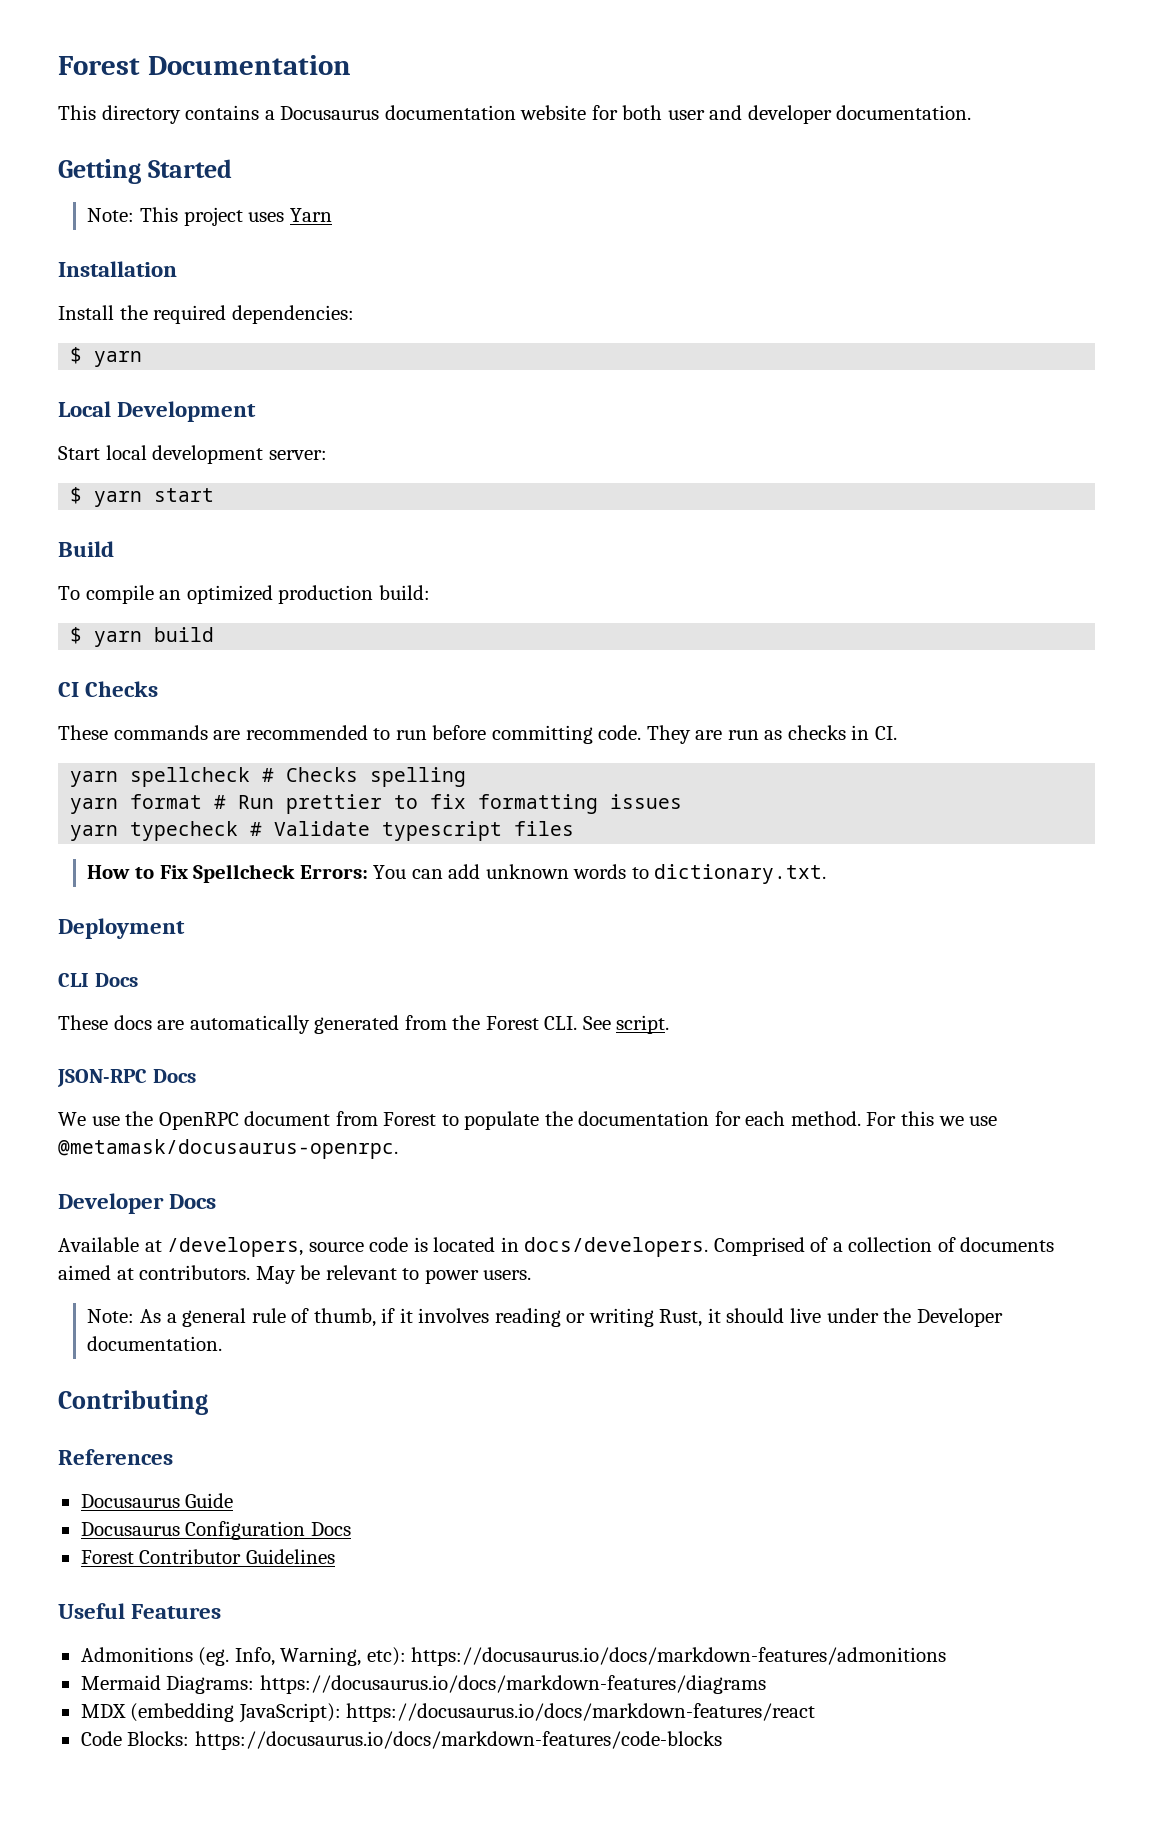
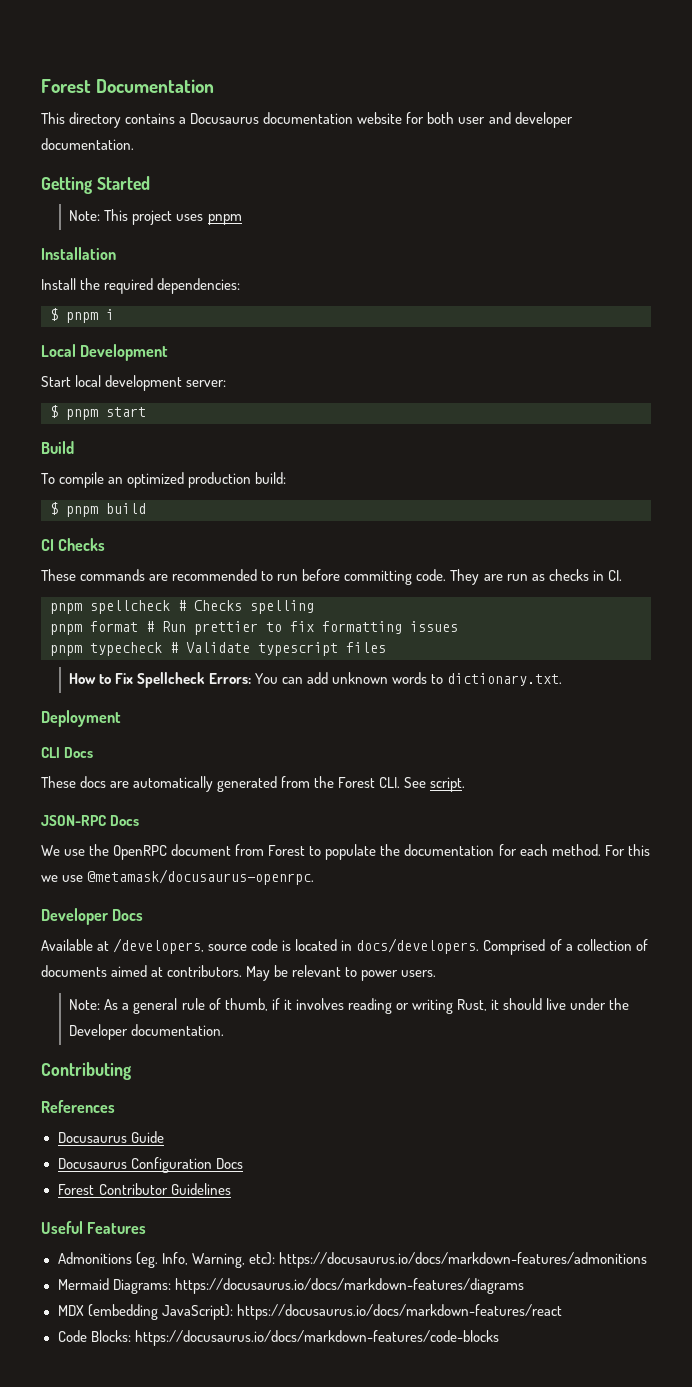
[289,208,332,222] Yarn -> [207,214,242,225] pnpm
[94,351,143,367] yarn -> [66,309,114,323] pnpm i
[94,491,143,507] yarn -> [66,409,98,420] pnpm
[94,631,143,647] yarn -> [66,506,98,517] pnpm
[70,771,119,787] yarn -> [50,603,82,614] pnpm
[70,798,119,814] yarn -> [50,624,82,635] pnpm
[70,825,119,841] yarn -> [50,645,82,656] pnpm

